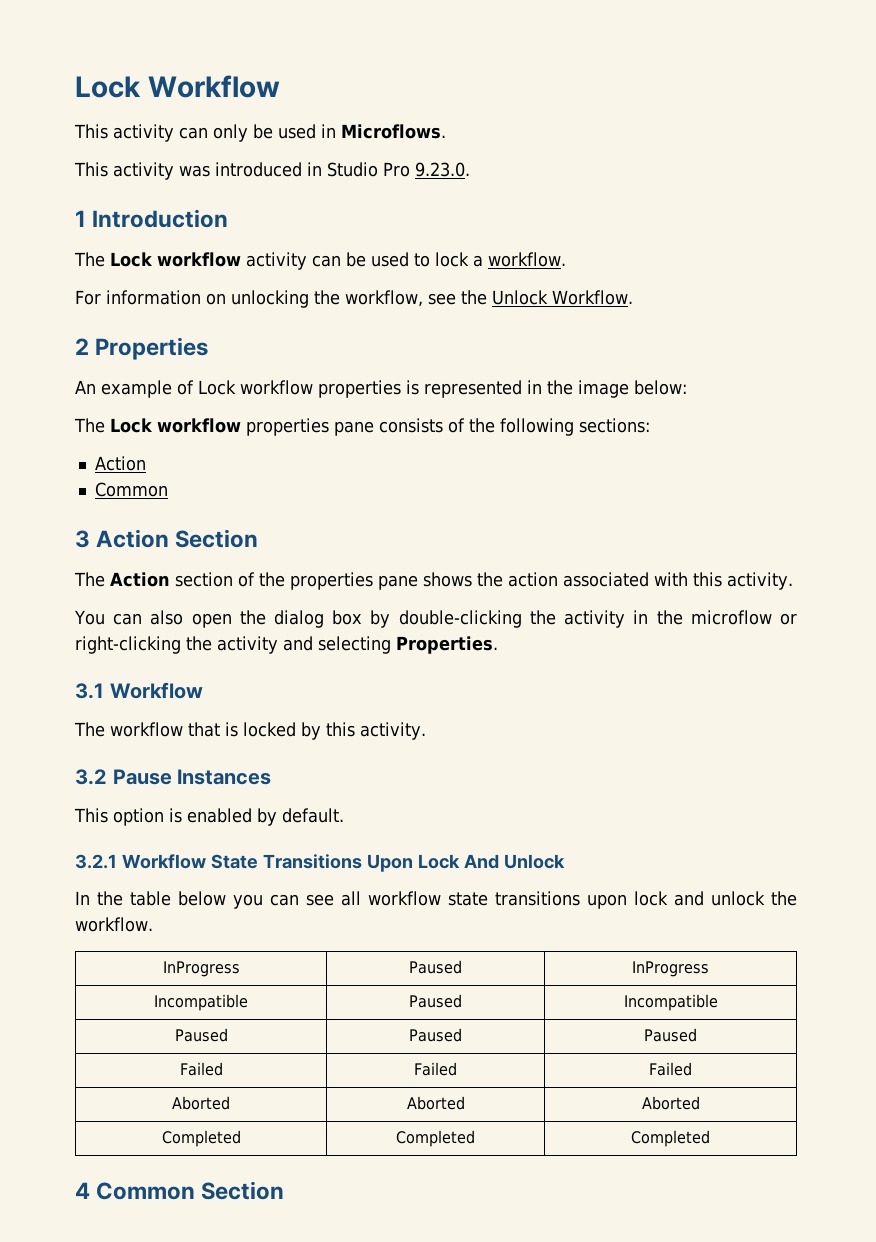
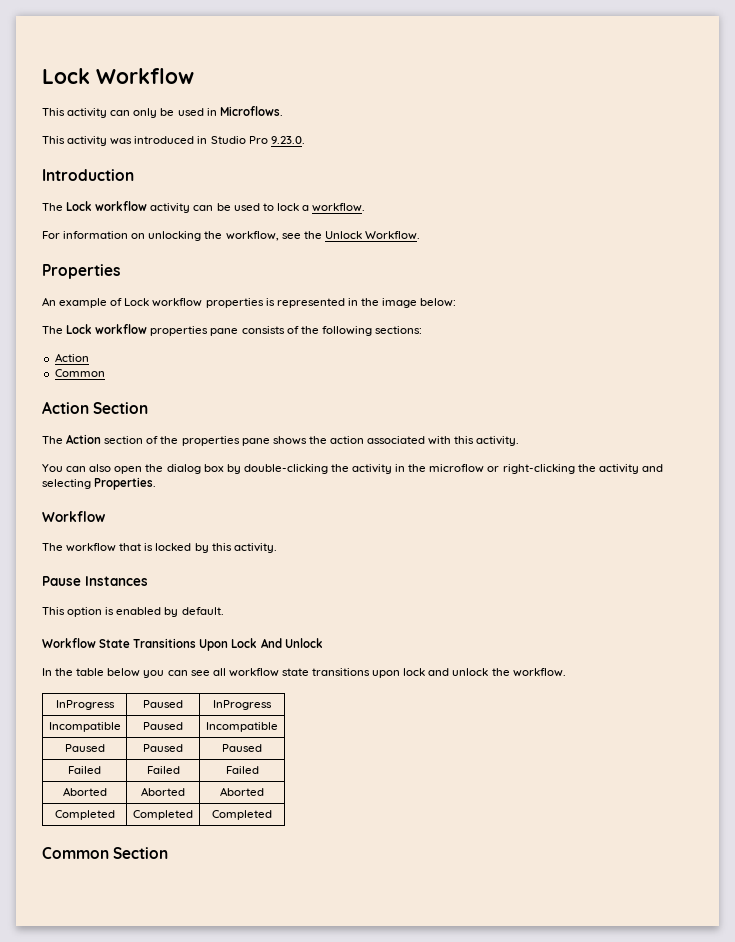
[75,210,86,227] 1 -> (305, 140) none
[75,338,89,355] 2 -> (420, 235) none
[75,530,90,548] 3 -> (105, 373) none
[75,683,104,699] 3.1 -> (157, 483) none
[75,769,107,785] 3.2 -> (277, 548) none
[75,854,117,869] 3.2.1 -> (224, 611) none
[75,1182,90,1199] 4 -> (272, 815) none

